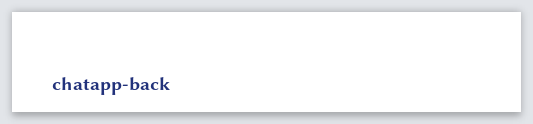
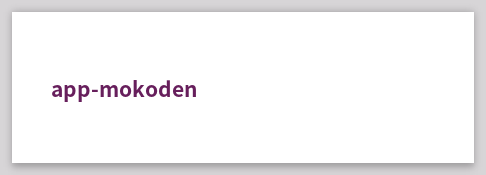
[52,77,170,95] chatapp-back -> [51,80,197,102] app-mokoden

